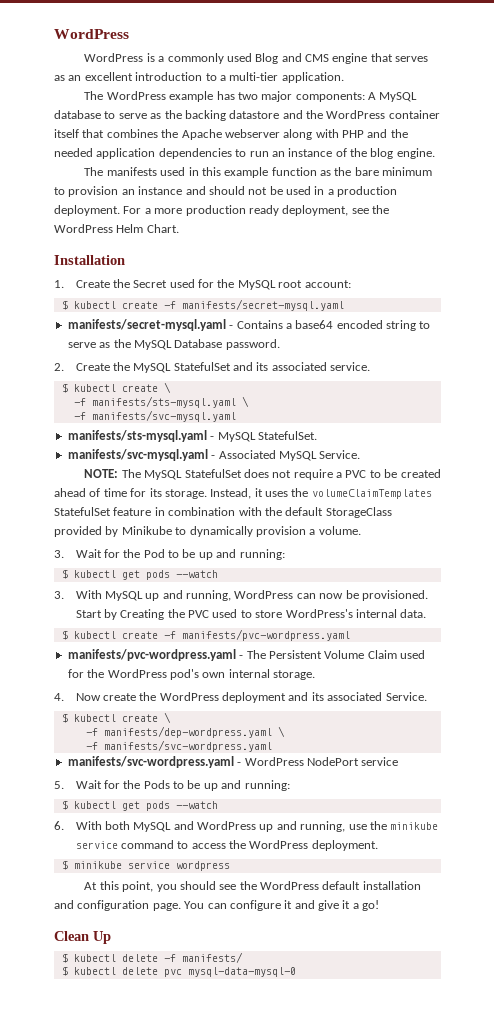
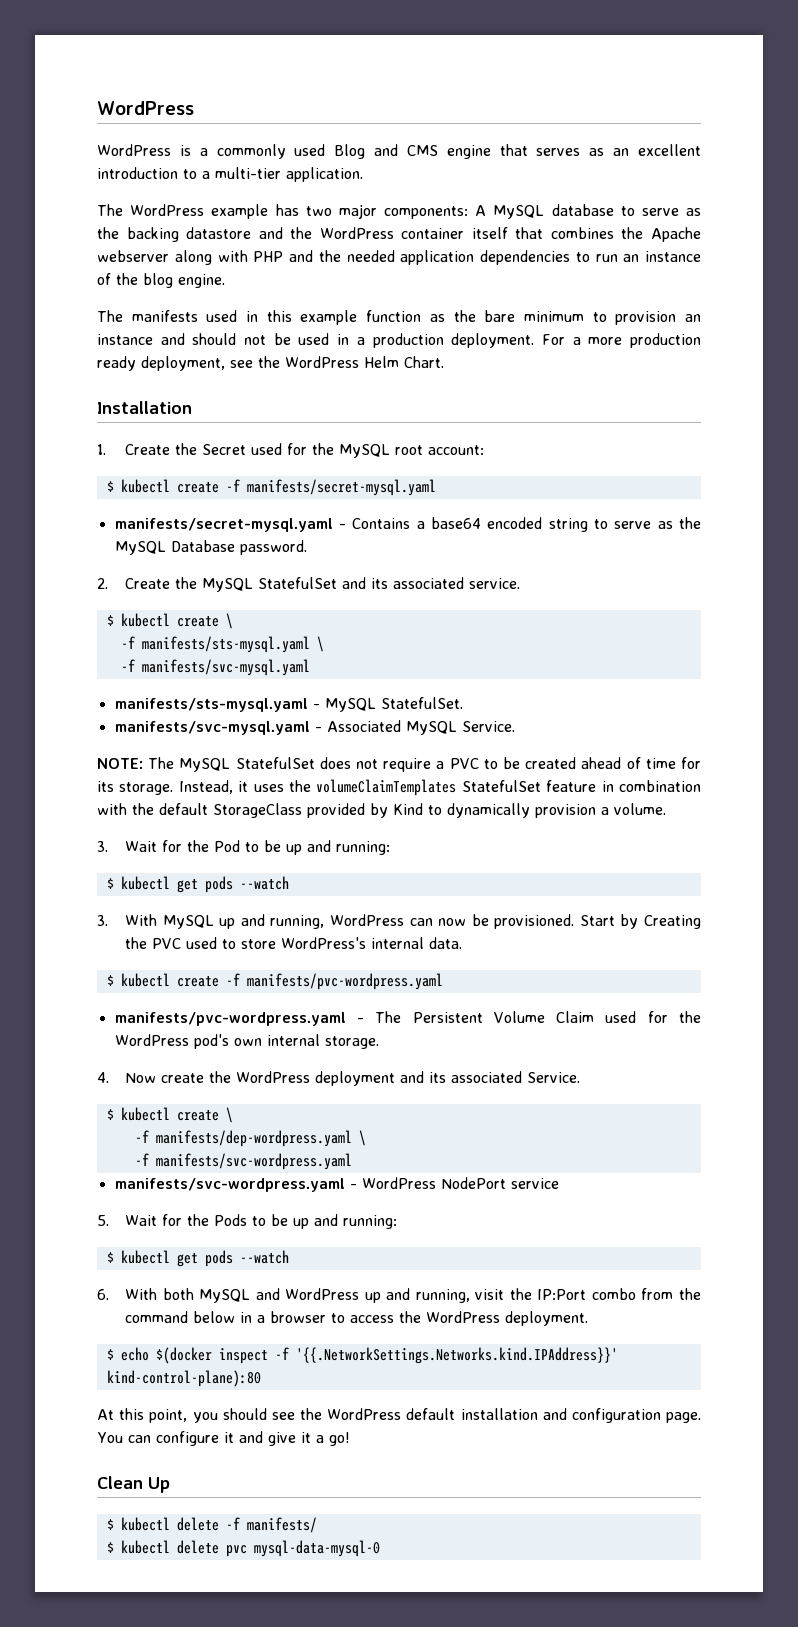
[121,526,172,535] Minikube -> [393,803,423,815] Kind
[348,821,439,830] [75,840,174,849] use the minikube service command -> [475,1288,702,1300] [125,1311,327,1323] visit the IP:Port combo from the command below in a browser
[73,861,230,871] minikube service wordpress -> [120,1347,618,1364] [106,1370,261,1387] echo $(docker inspect -f '{{.NetworkSettings.Networks.kind.IPAddress}}' kind-control-plane):80

